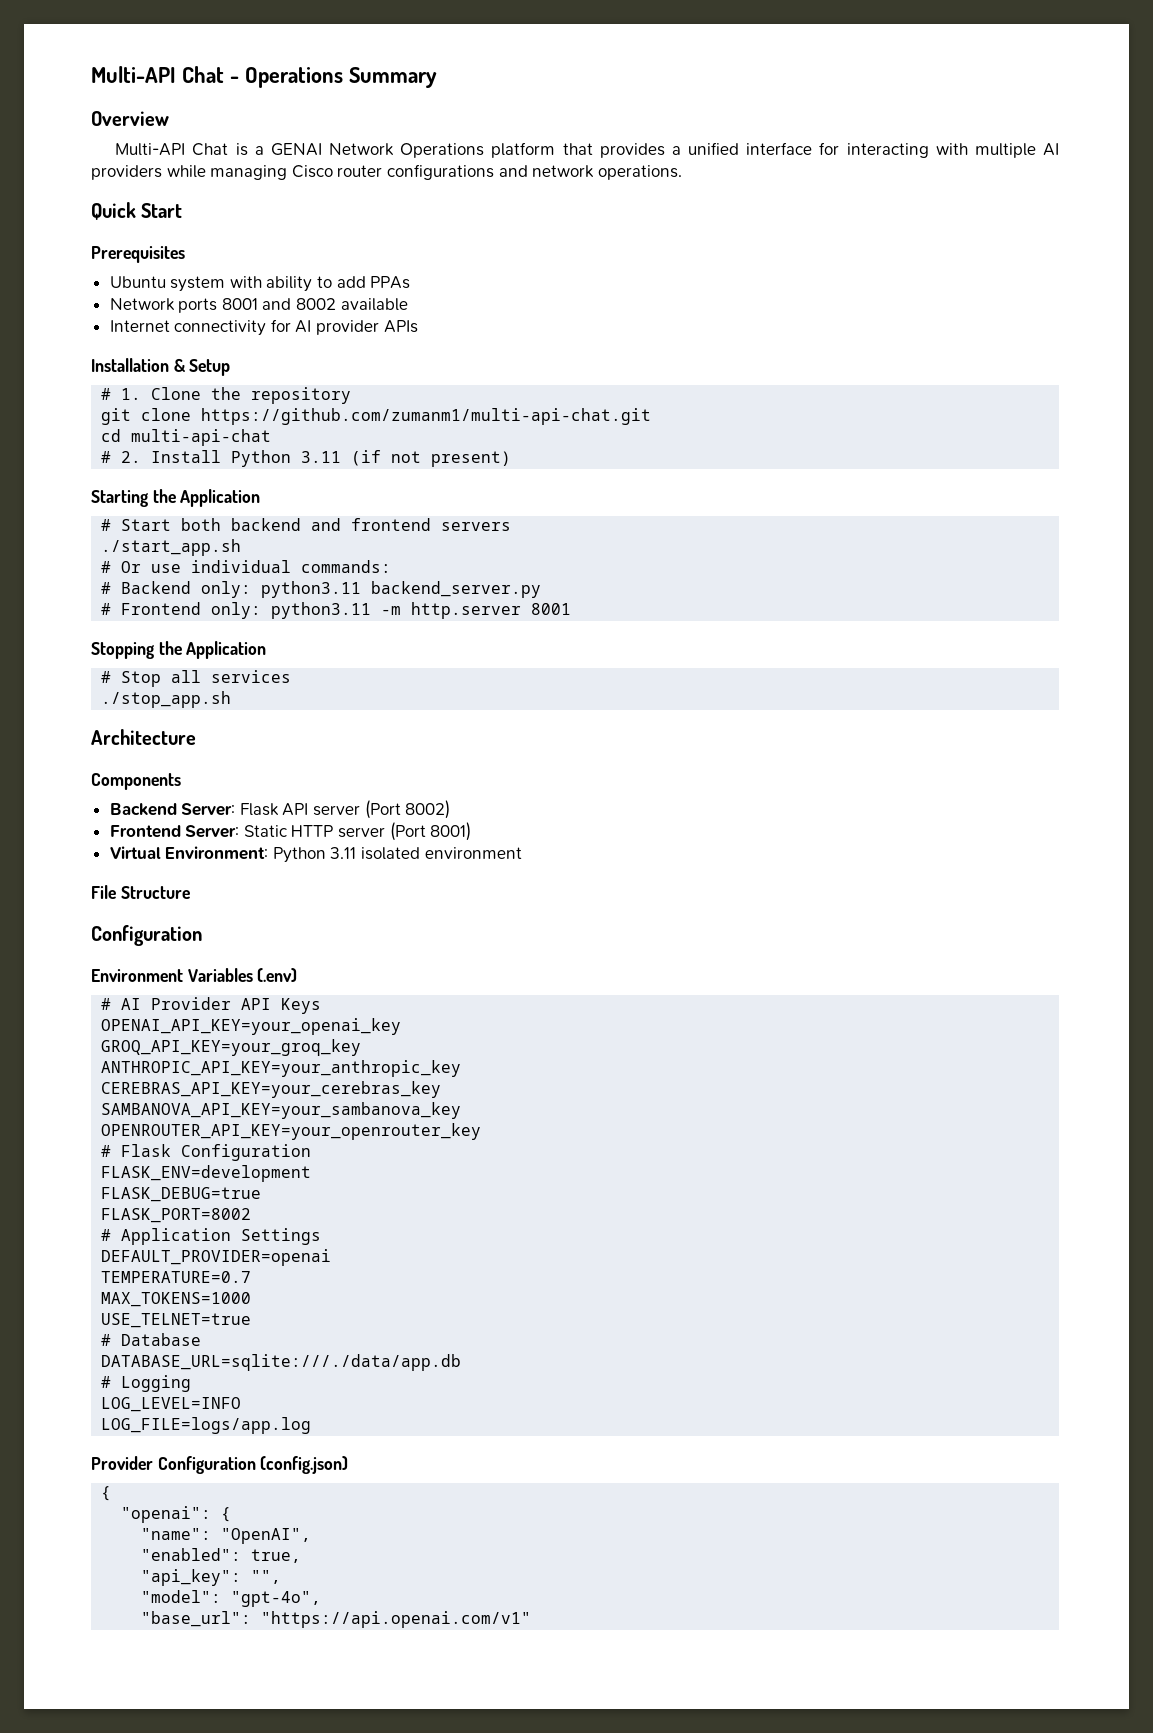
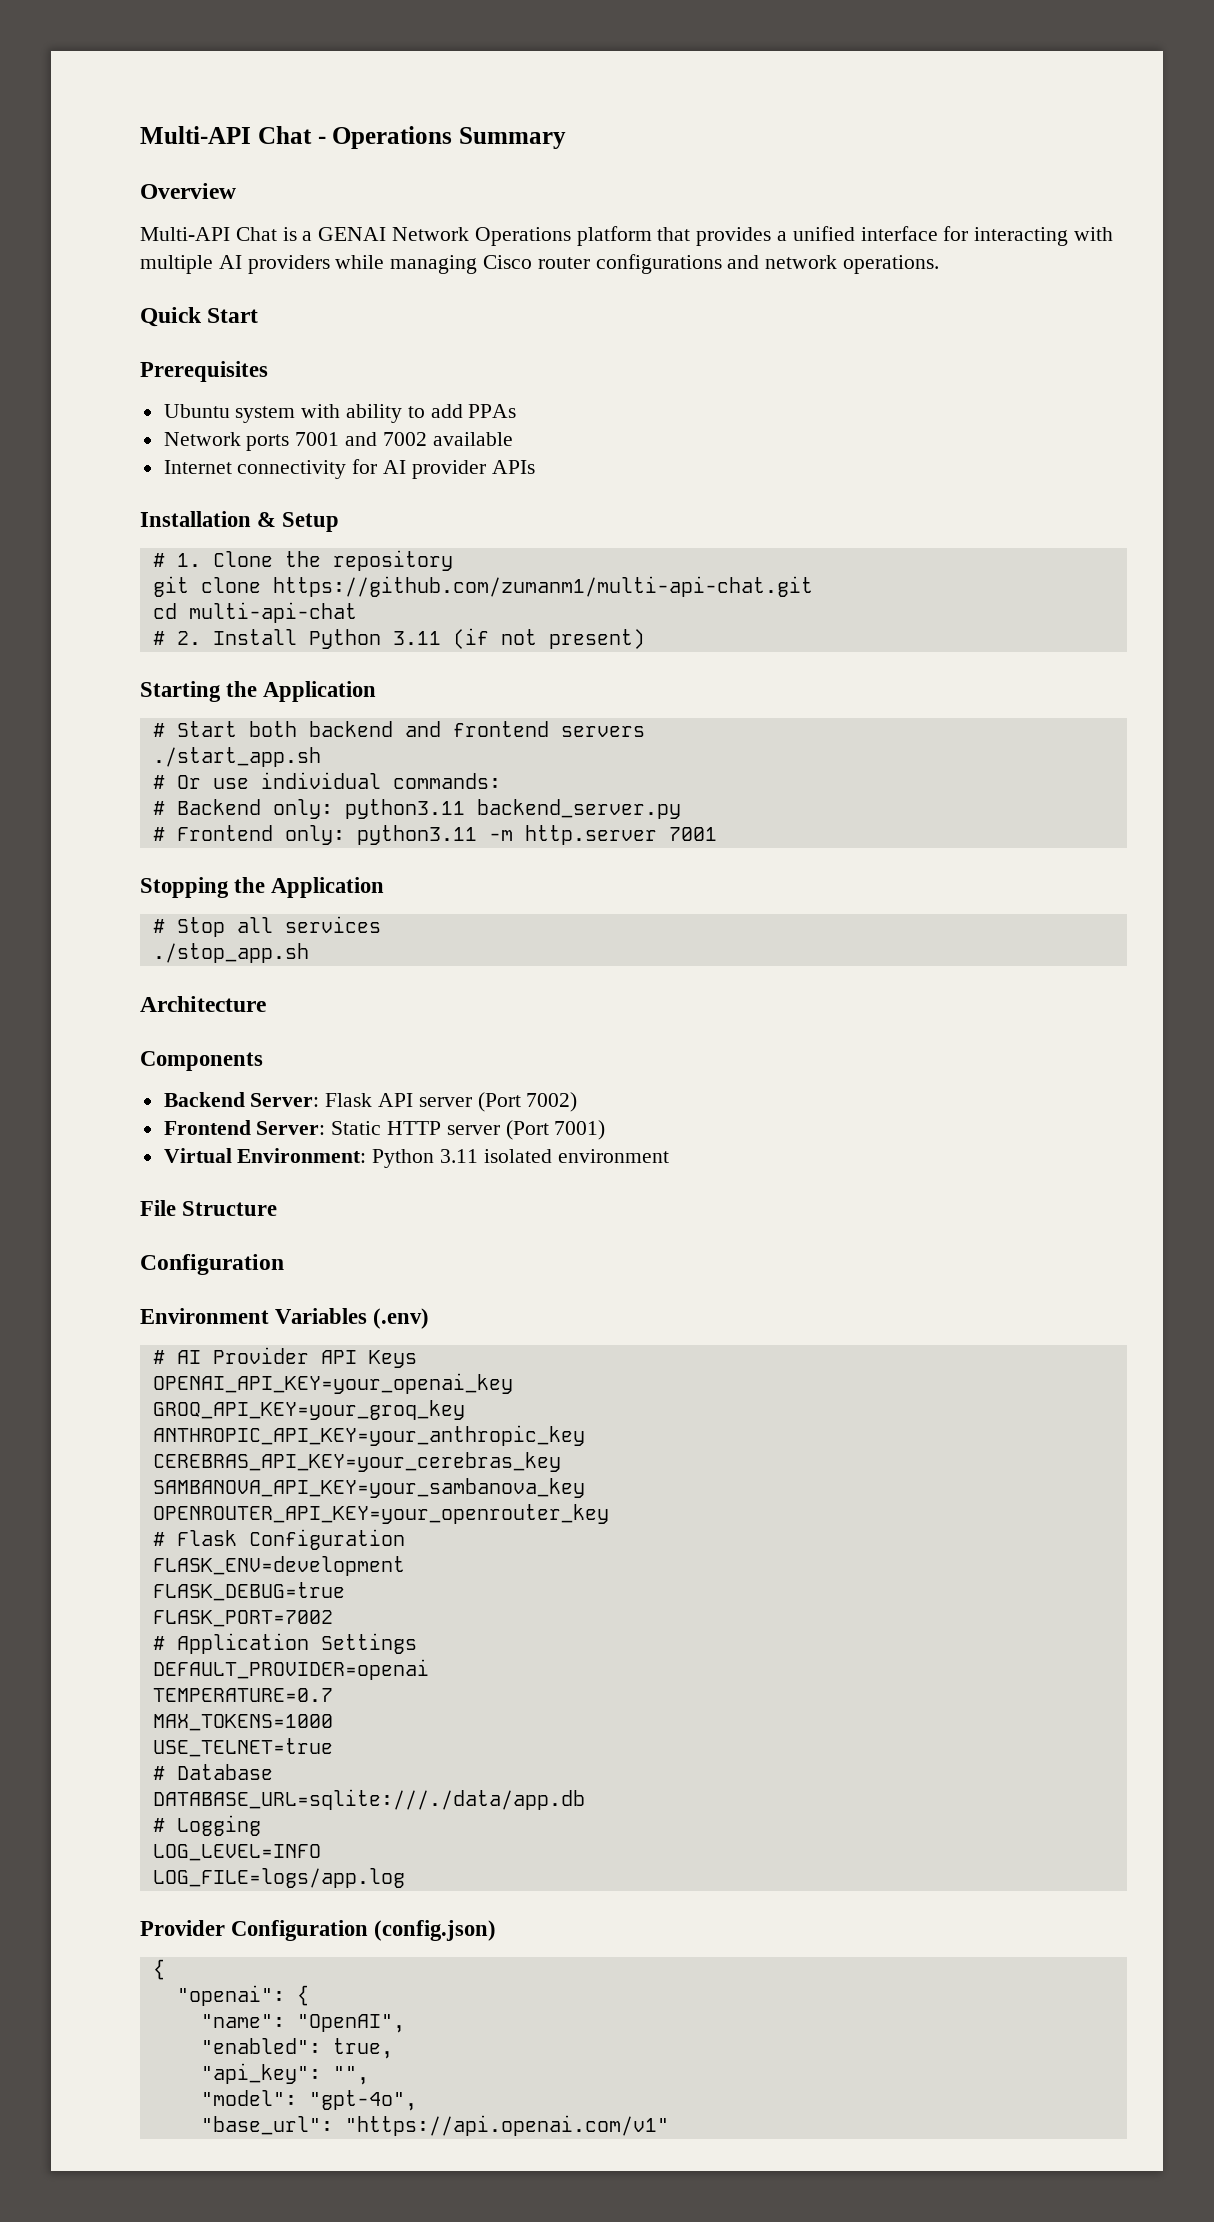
[221,298,337,310] 8001 and 8002 -> [295,432,427,446] 7001 and 7002
[531,603,572,615] 8001 -> [668,827,717,841] 7001
[405,800,451,819] 8002) -> [526,1092,578,1112] 7002)
[430,822,472,841] 8001) -> [554,1120,606,1140] 7001)
[101,1208,252,1223] FLASK_PORT=8002 -> [152,1610,333,1627] FLASK_PORT=7002

